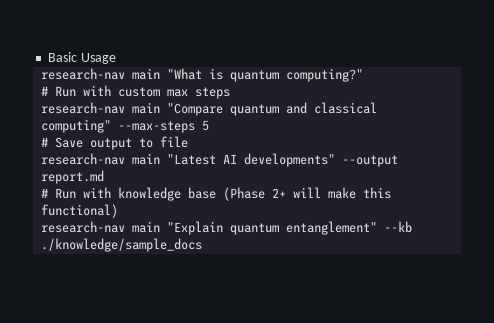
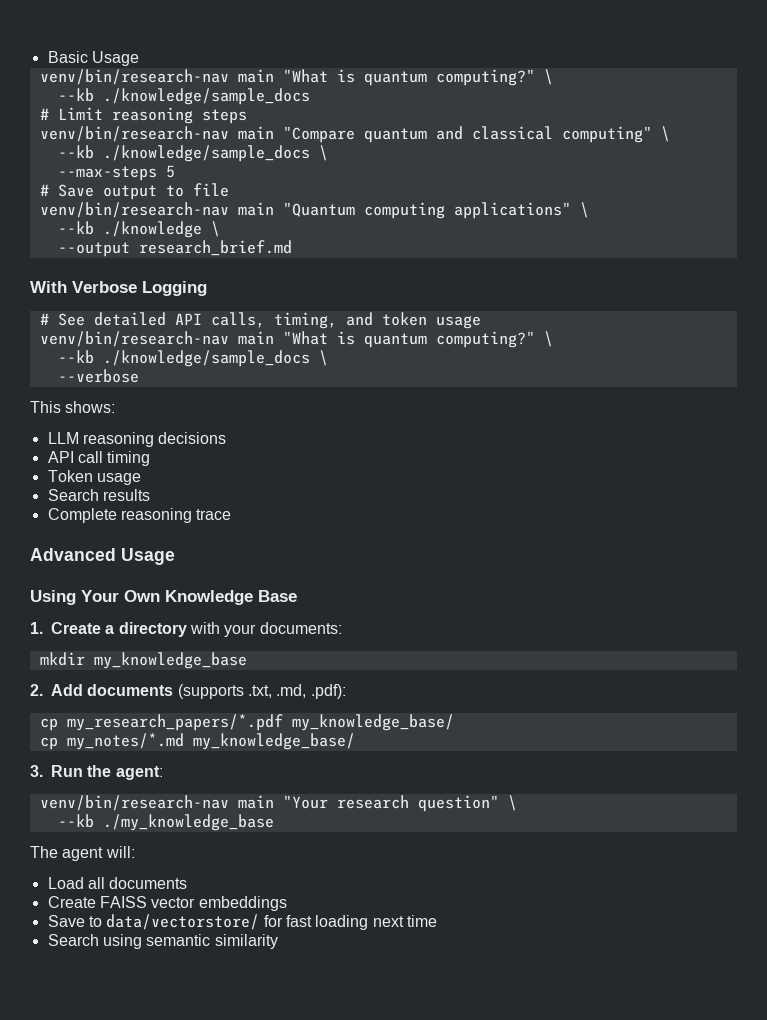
[41,68,364,82] [41,85,189,97] research-nav main "What is quantum computing?" // # Run with custom max -> [39,69,553,86] [57,88,310,105] [39,107,193,124] venv/bin/research-nav main "What is quantum computing?" \ // --kb ./knowledge/sample_docs // # Limit reasoning
[41,102,126,114] research-nav -> [39,126,229,142] venv/bin/research-nav
(112, 126) none -> [660,126,670,142] [57,145,328,162] \ // --kb ./knowledge/sample_docs \ //
[41,153,399,167] [41,170,105,184] [41,187,392,201] [41,204,119,218] [41,221,413,235] [41,238,203,252] research-nav main "Latest AI developments" --output report.md // # Run with knowledge base (Phase 2+ will make this functional) // research-nav main "Explain quantum entanglement" --kb ./knowledge/sample_docs -> [39,202,589,219] [57,221,220,238] [57,240,292,257] [30,281,207,296] [39,312,481,329] [39,331,553,348] [57,350,328,367] [57,369,139,383] [30,401,116,413] [47,432,227,447] [47,451,151,466] [47,470,141,485] [47,489,150,501] [47,508,232,523] [30,548,175,565] [30,590,297,605] [30,622,342,637] [39,652,247,669] [30,684,346,699] [39,714,454,731] [39,733,355,750] [30,765,163,780] [39,795,517,812] [57,814,274,831] [30,846,135,861] [47,877,188,889] [47,896,287,911] [47,914,437,930] [47,934,278,949] venv/bin/research-nav main "Quantum computing applications" \ // --kb ./knowledge \ // --output research_brief.md // With Verbose Logging // # See detailed API calls, timing, and token usage // venv/bin/research-nav main "What is quantum computing?" \ // --kb ./knowledge/sample_docs \ // --verbose // This shows: // LLM reasoning decisions // API call timing // Token usage // Search results // Complete reasoning trace // Advanced Usage // Using Your Own Knowledge Base // 1. Create a directory with your documents: // mkdir my_knowledge_base // 2. Add documents (supports .txt, .md, .pdf): // cp my_research_papers/*.pdf my_knowledge_base/ // cp my_notes/*.md my_knowledge_base/ // 3. Run the agent: // venv/bin/research-nav main "Your research question" \ // --kb ./my_knowledge_base // The agent will: // Load all documents // Create FAISS vector embeddings // Save to data/vectorstore/ for fast loading next time // Search using semantic similarity

